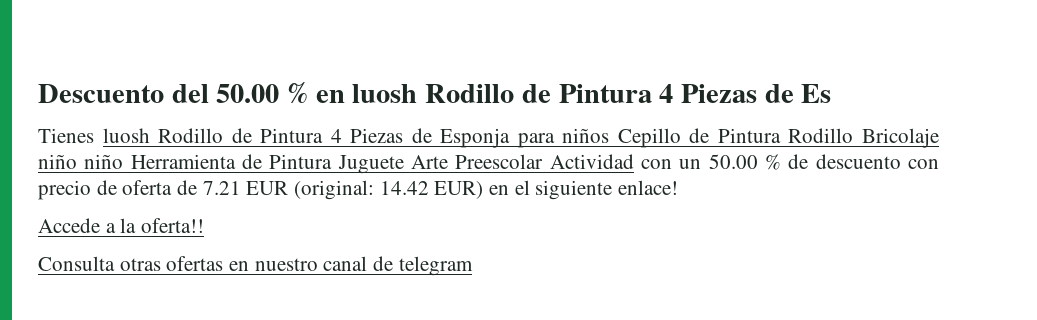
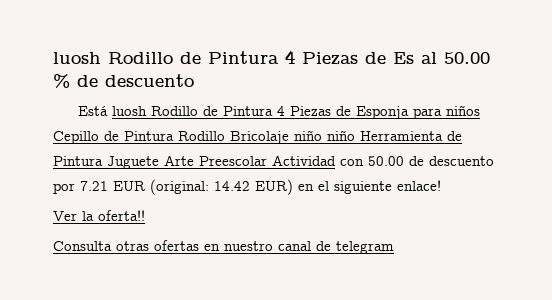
[38,82,345,104] Descuento del 50.00 % en -> (53, 58) none
[38,128,94,143] // Tienes -> [421,52,490,64] [53,74,194,88] [77,106,108,116] al 50.00 % de descuento // Está
[679,154,940,170] [38,180,198,200] un 50.00 % de descuento con precio de oferta de -> [368,156,494,166] [53,183,75,194] 50.00 de descuento por
[38,218,116,233] Accede a -> [53,211,77,221] Ver

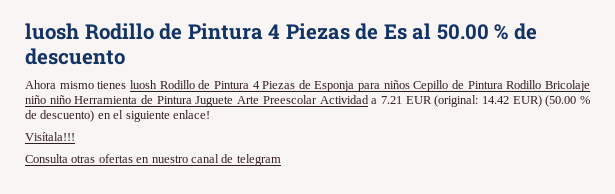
[77,106,108,116] Está -> [25,80,127,89] Ahora mismo tienes
[340,156,494,166] [53,183,75,194] con 50.00 de descuento por -> [371,98,378,104] a
(293, 187) none -> [545,95,590,107] [25,110,95,122] (50.00 % de descuento)
[53,210,145,221] Ver la oferta!! -> [25,132,75,141] Visítala!!!

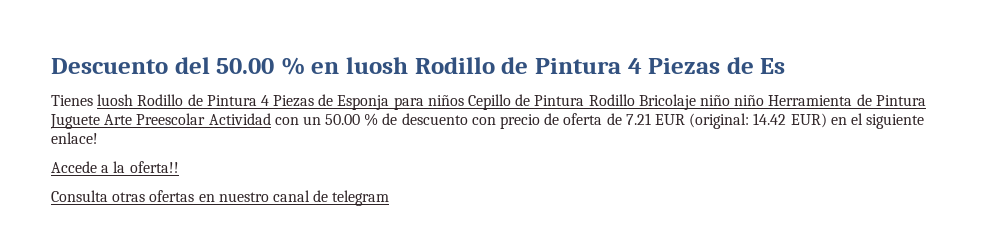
(25, 31) none -> [51,57,340,75] Descuento del 50.00 % en
[412,23,537,40] [25,48,125,65] [25,80,127,89] al 50.00 % de descuento // Ahora mismo tienes -> [51,95,93,106] // Tienes
[371,98,378,104] a -> [274,113,622,129] con un 50.00 % de descuento con precio de oferta de
[545,95,590,107] [25,110,95,122] (50.00 % de descuento) -> (827, 120) none
[25,132,75,141] Visítala!!! -> [51,161,179,173] Accede a la oferta!!

